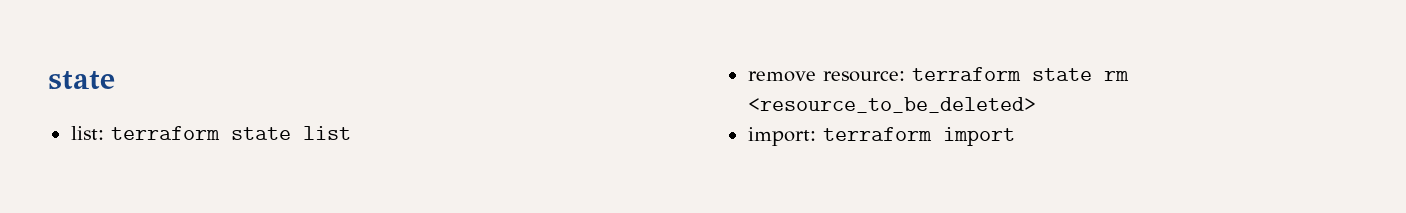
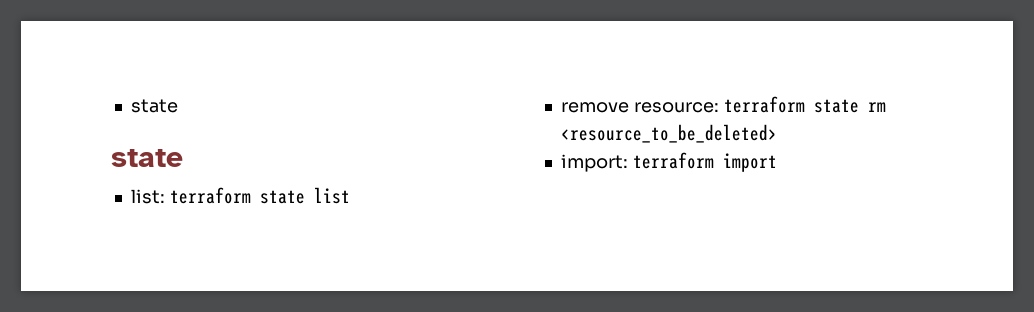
[48,71,115,90] state -> [130,99,178,113] [111,149,183,167] state // state

